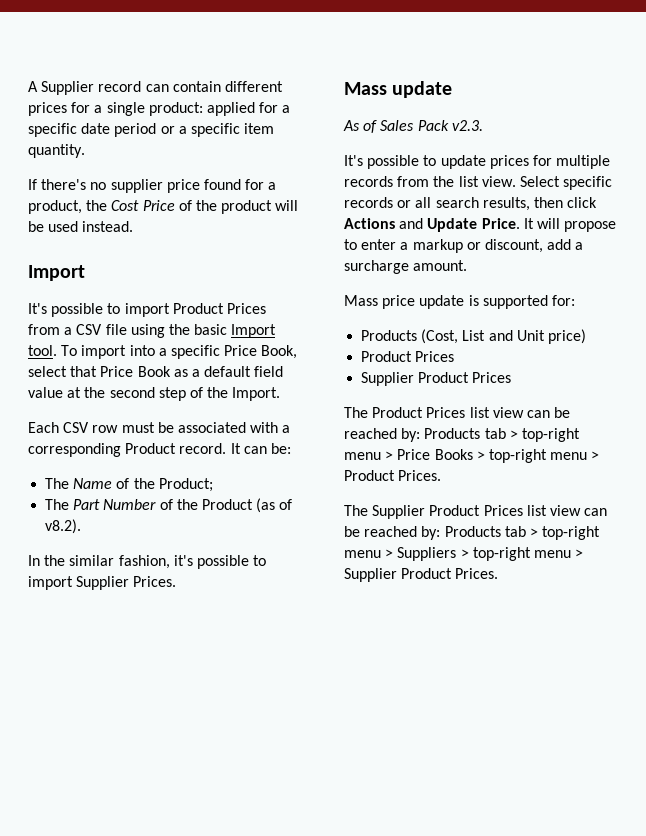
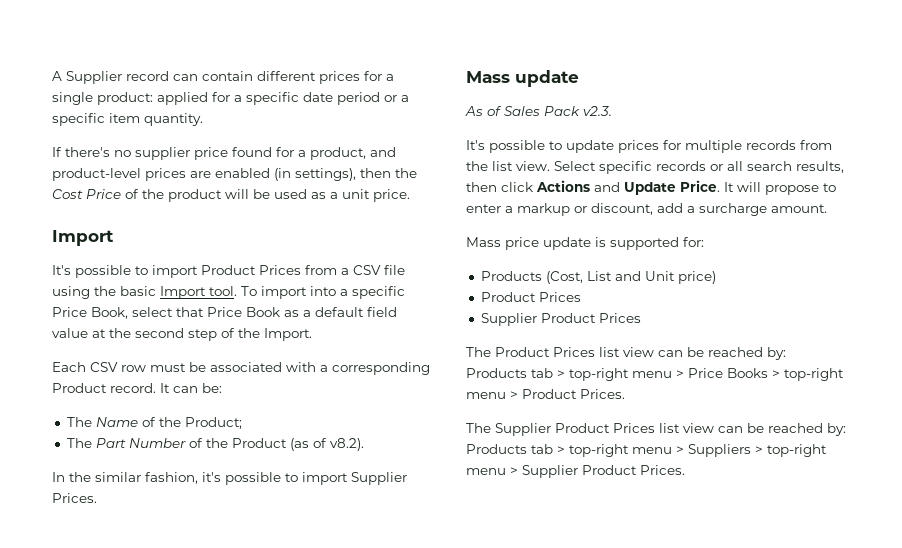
(82, 207) none -> [370,147,396,157] [52,168,391,181] and product-level prices are enabled (in settings), then
[82,221,134,232] instead. -> [311,189,410,202] as a unit price.

